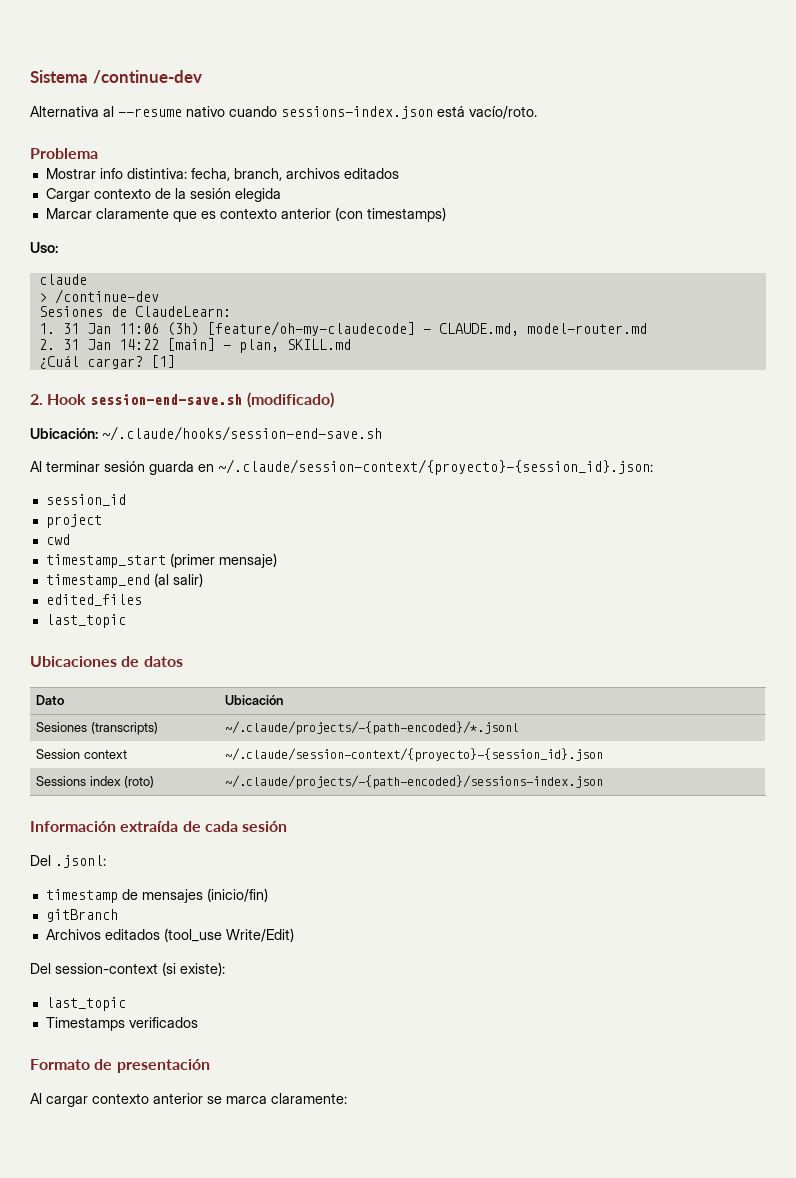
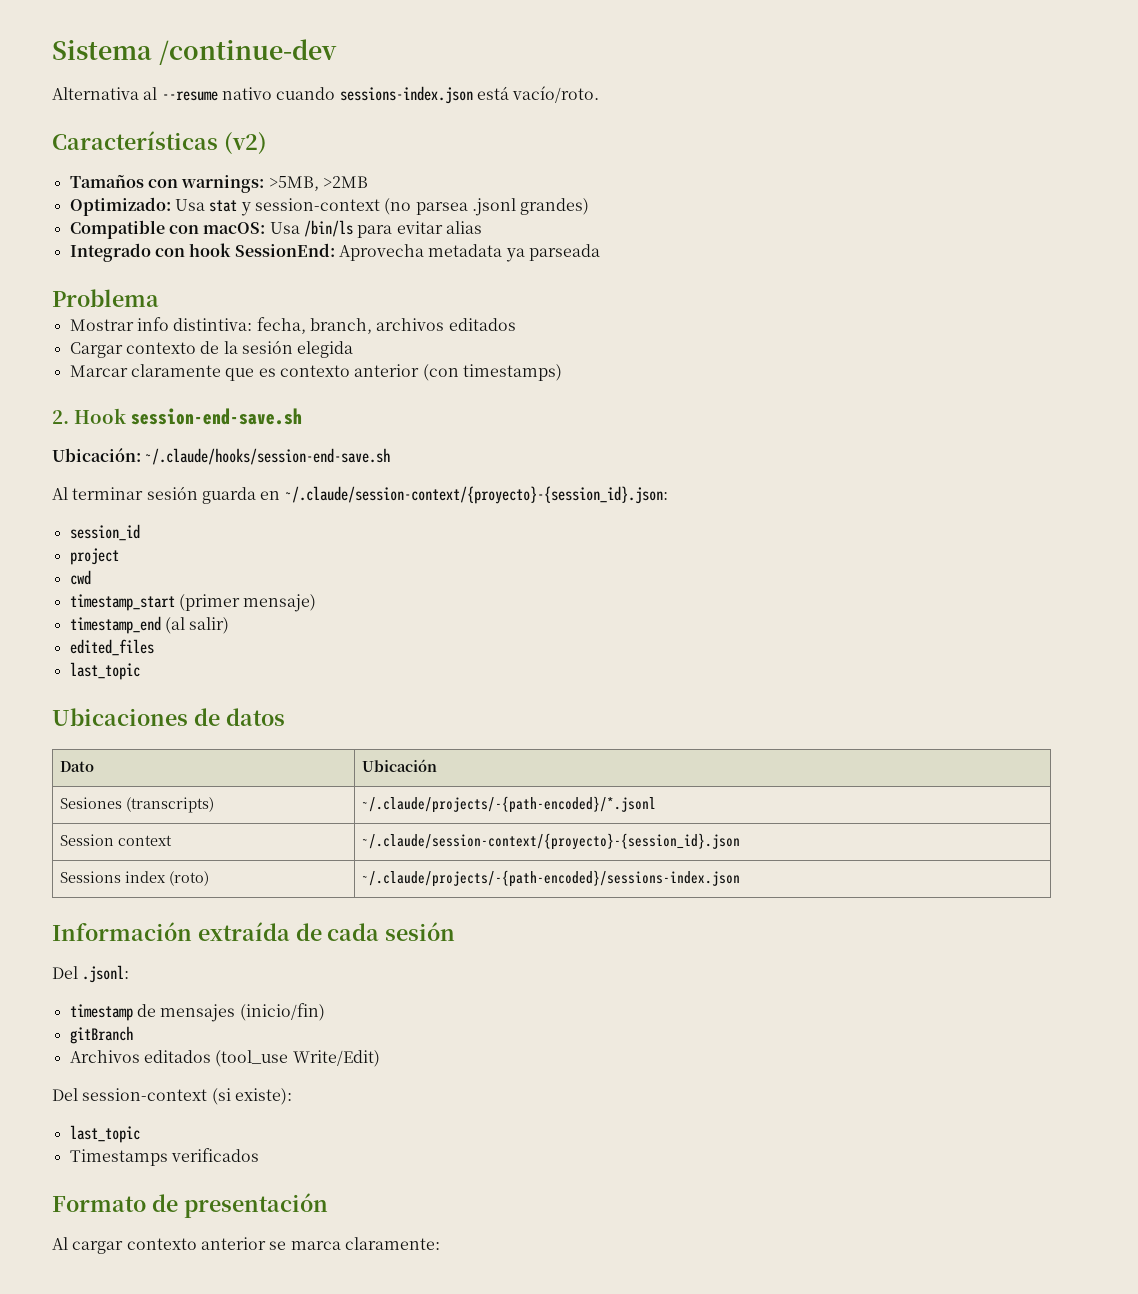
(537, 112) none -> [52,131,267,155] [69,174,368,193] [69,197,590,216] [69,220,482,239] [69,243,600,262] // Características (v2) // Tamaños con warnings: >5MB, >2MB // Optimizado: Usa stat y session-context (no parsea .jsonl grandes) // Compatible con macOS: Usa /bin/ls para evitar alias // Integrado con hook SessionEnd: Aprovecha metadata ya parseada
[30,242,58,253] [38,274,87,285] [38,289,159,304] [38,306,231,317] [38,321,647,336] [38,338,351,353] [38,355,175,369] // Uso: // claude // > /continue-dev // Sesiones de ClaudeLearn: // 1. 31 Jan 11:06 (3h) [feature/oh-my-claudecode] - CLAUDE.md, model-router.md // 2. 31 Jan 14:22 [main] - plan, SKILL.md // ¿Cuál cargar? [1] -> (562, 372) none
[246,392,334,408] (modificado) -> (302, 416) none

